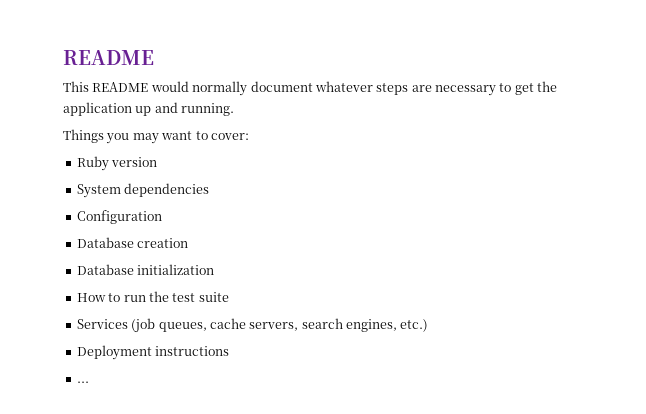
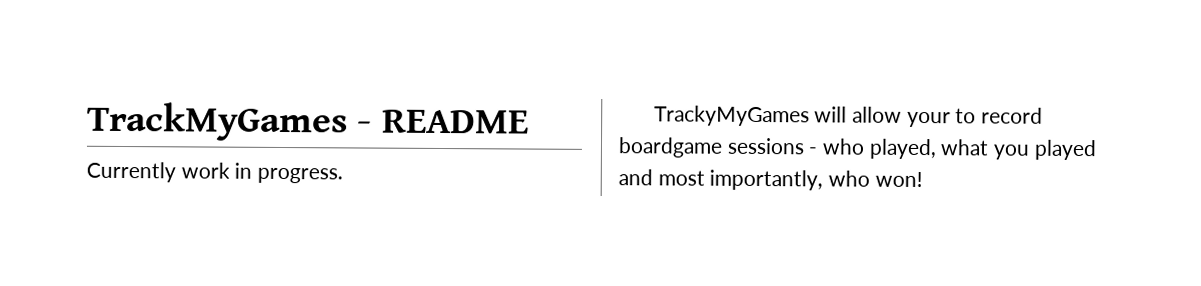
(63, 57) none -> [87,101,373,142] TrackMyGames -
[63,81,558,96] [63,102,235,116] [63,129,249,144] [76,156,158,171] [76,183,210,198] [76,210,162,224] [76,237,189,248] [76,264,215,275] [76,291,229,302] [76,318,429,333] [76,345,230,360] [76,381,89,383] This README would normally document whatever steps are necessary to get the application up and running. // Things you may want to cover: // Ruby version // System dependencies // Configuration // Database creation // Database initialization // How to run the test suite // Services (job queues, cache servers, search engines, etc.) // Deployment instructions // ... -> [86,161,344,184] [653,105,1043,128] [618,137,1097,161] [618,169,923,191] Currently work in progress. // TrackyMyGames will allow your to record boardgame sessions - who played, what you played and most importantly, who won!

